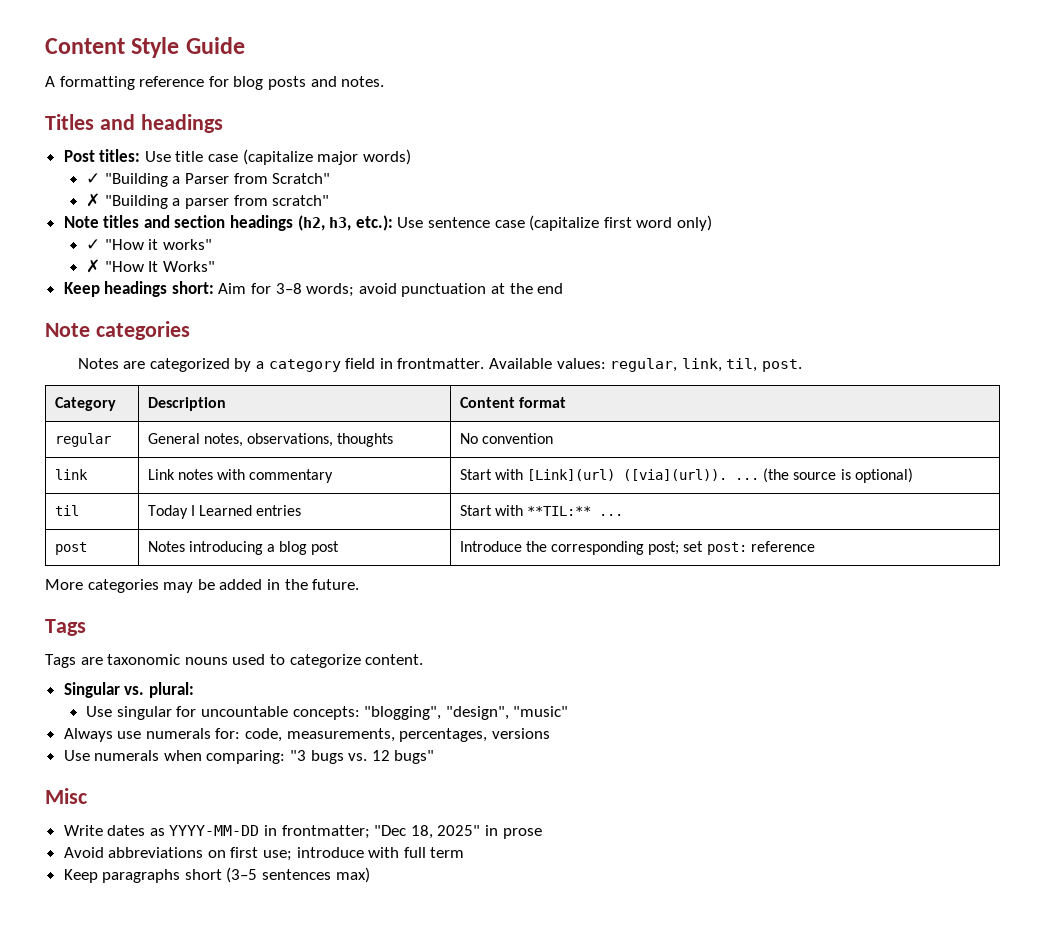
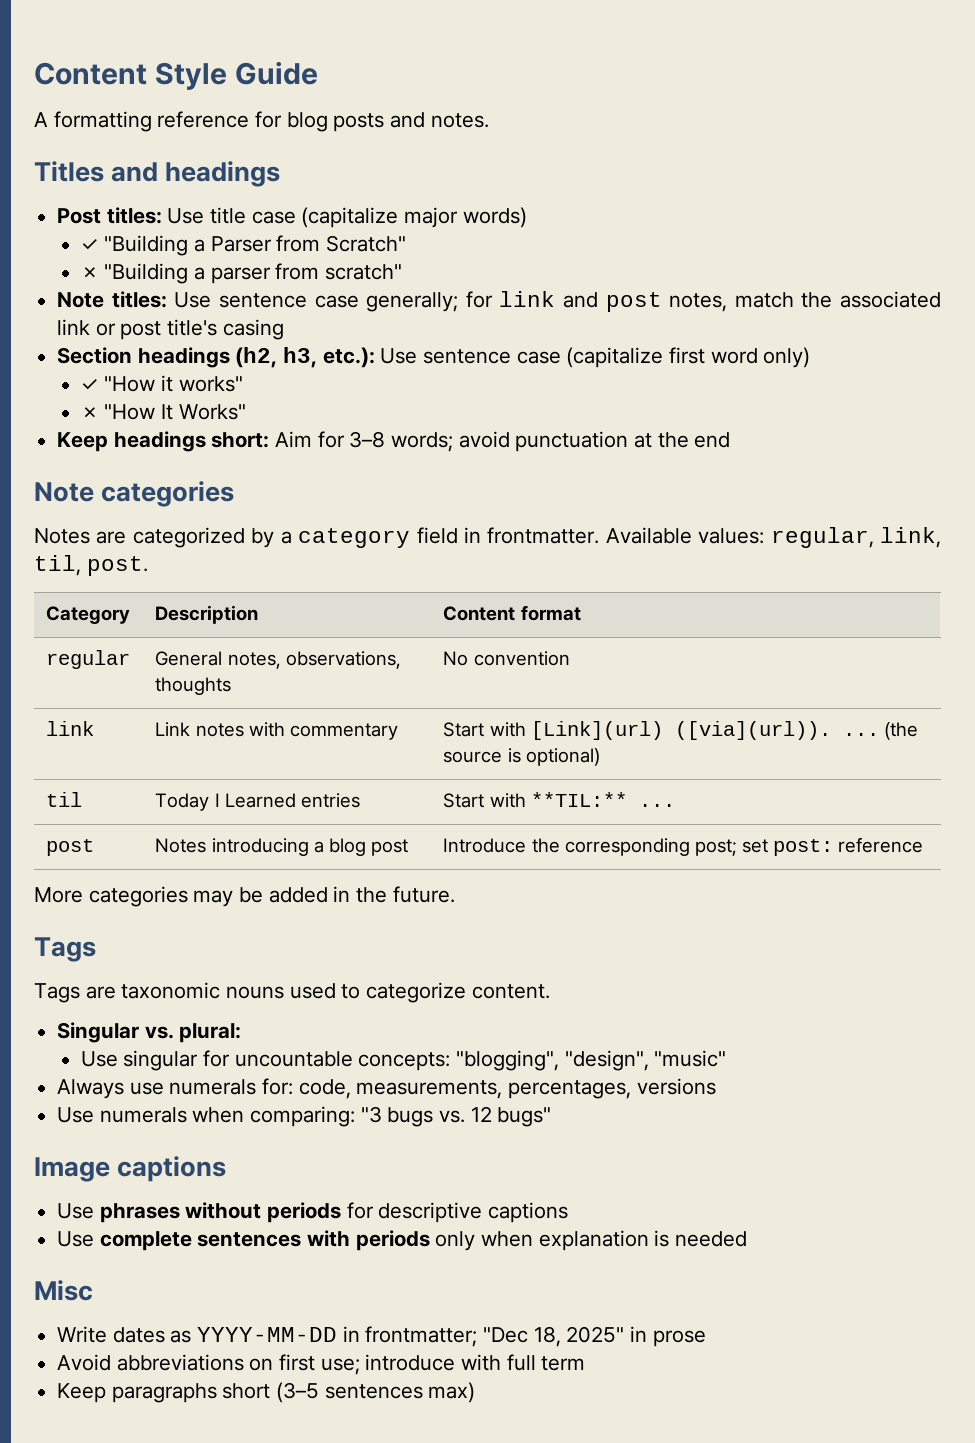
[103,215,226,228] titles and section -> [111,291,941,312] [57,319,284,340] [57,347,133,364] titles: Use sentence case generally; for link and post notes, match the associated link or post title's casing // Section
(435, 757) none -> [34,1156,227,1182] [57,1202,569,1223] [57,1230,748,1251] // Image captions // Use phrases without periods for descriptive captions // Use complete sentences with periods only when explanation is needed

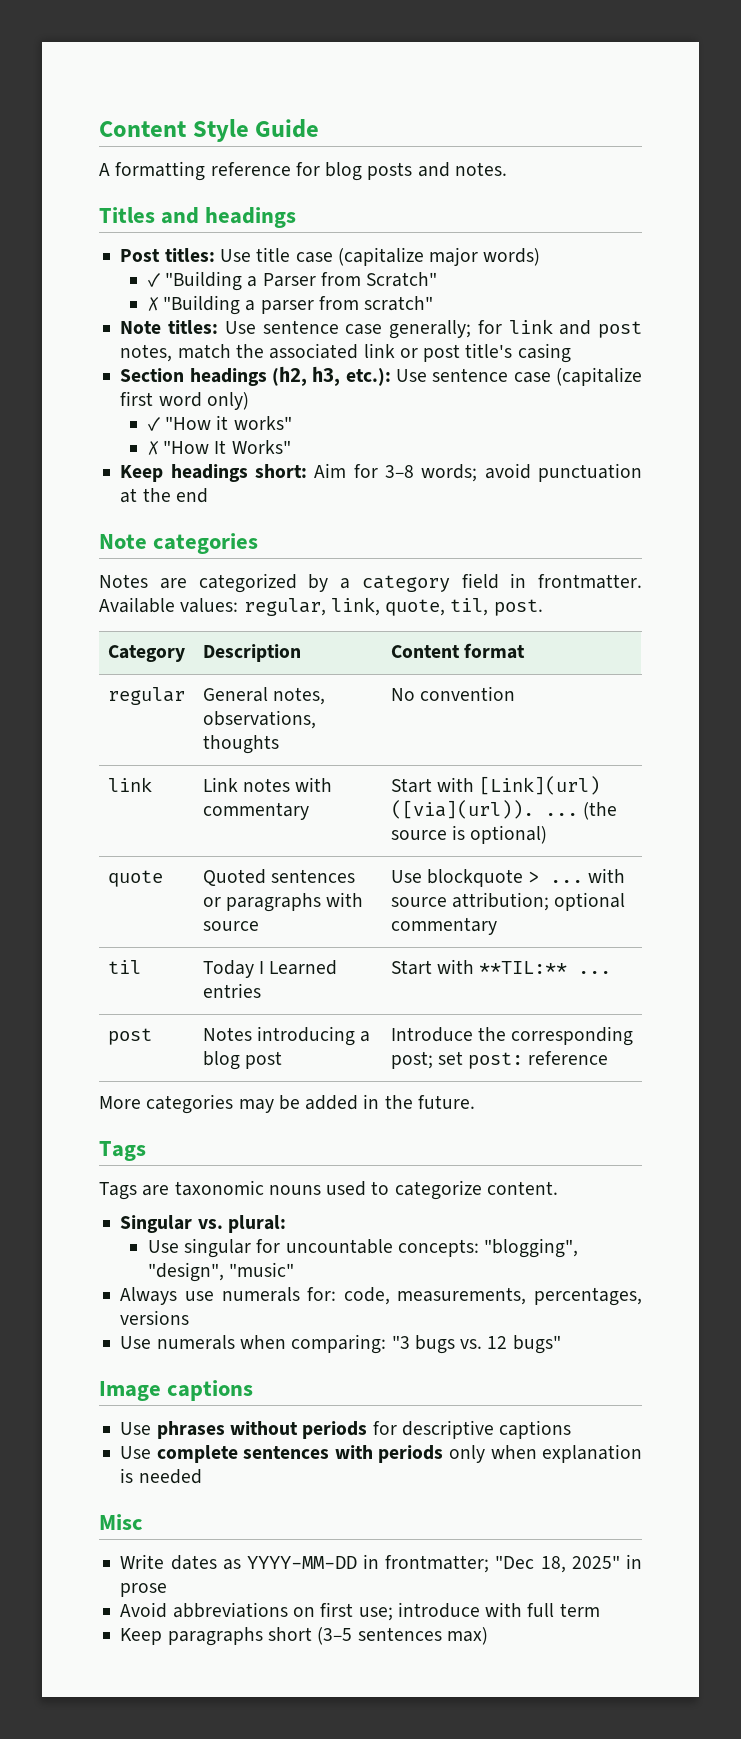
(941, 537) none -> [385,599,446,616] quote,
(600, 757) none -> [107,870,163,887] [202,869,355,886] [202,892,364,912] [202,921,259,931] [390,868,626,887] [390,892,626,911] [390,917,497,935] // quote | Quoted sentences or paragraphs with source | Use blockquote > ... with source attribution; optional commentary

